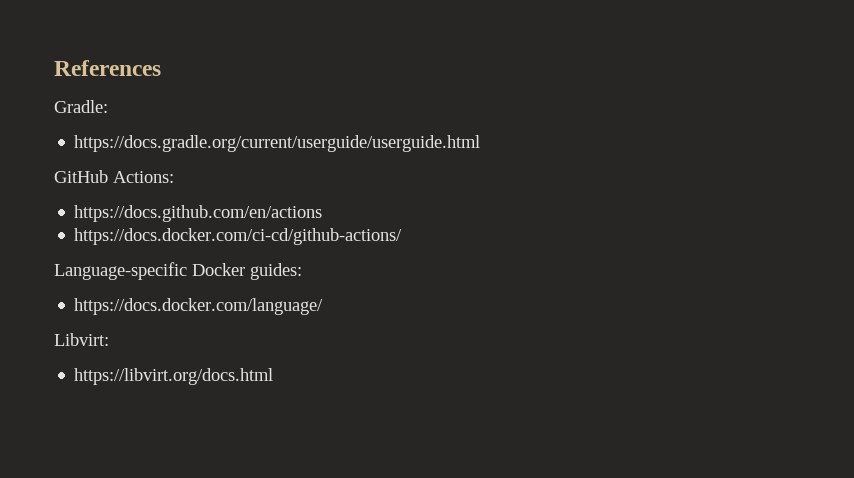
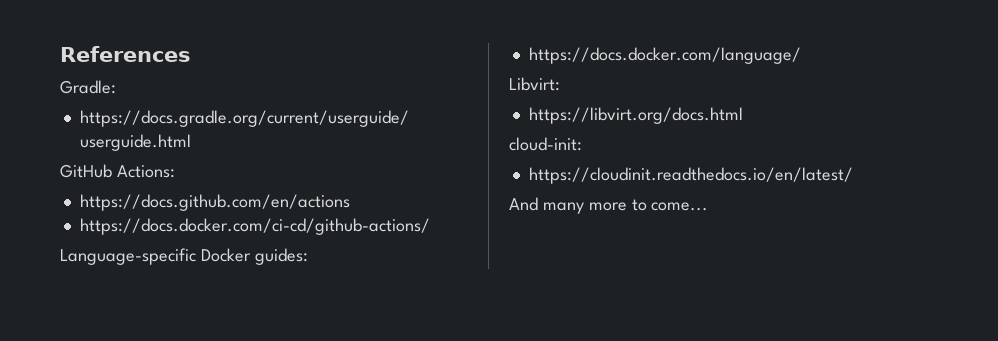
(274, 376) none -> [509,137,582,151] [528,167,853,184] [509,197,709,214] // cloud-init: // https://cloudinit.readthedocs.io/en/latest/ // And many more to come...

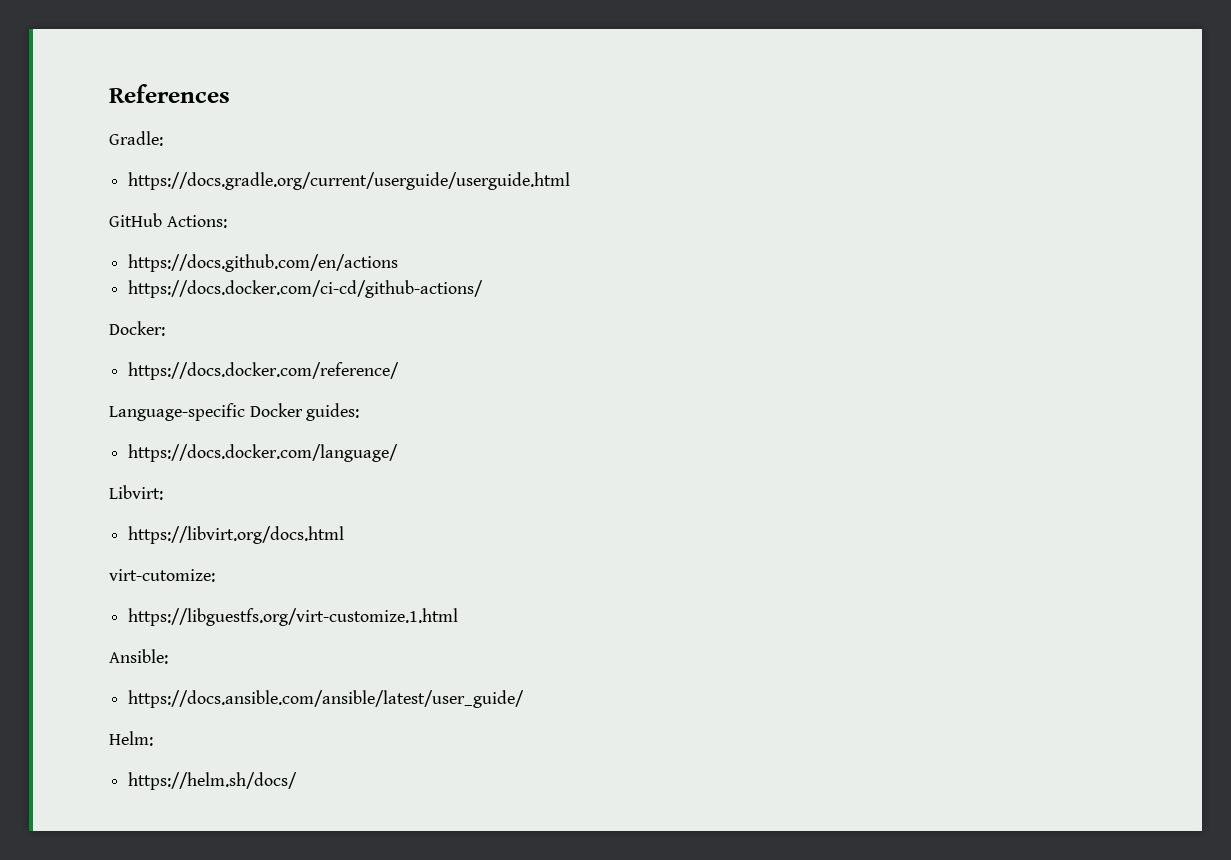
(430, 226) none -> [109,321,165,336] [128,362,400,380] // Docker: // https://docs.docker.com/reference/
[509,137,582,151] [528,167,853,184] [509,197,709,214] cloud-init: // https://cloudinit.readthedocs.io/en/latest/ // And many more to come... -> [109,569,215,582] [128,608,459,626] [109,649,168,664] [128,690,525,708] [109,731,153,746] [128,772,298,790] virt-cutomize: // https://libguestfs.org/virt-customize.1.html // Ansible: // https://docs.ansible.com/ansible/latest/user_guide/ // Helm: // https://helm.sh/docs/

